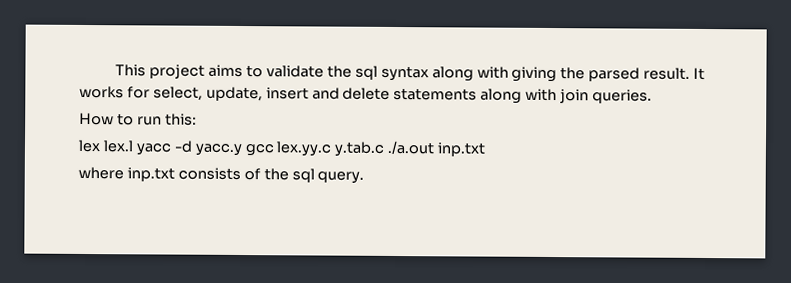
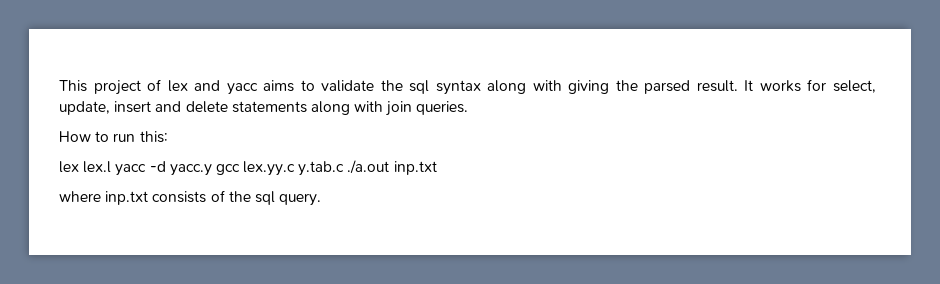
(206, 71) none -> [147,79,258,95] of lex and yacc

